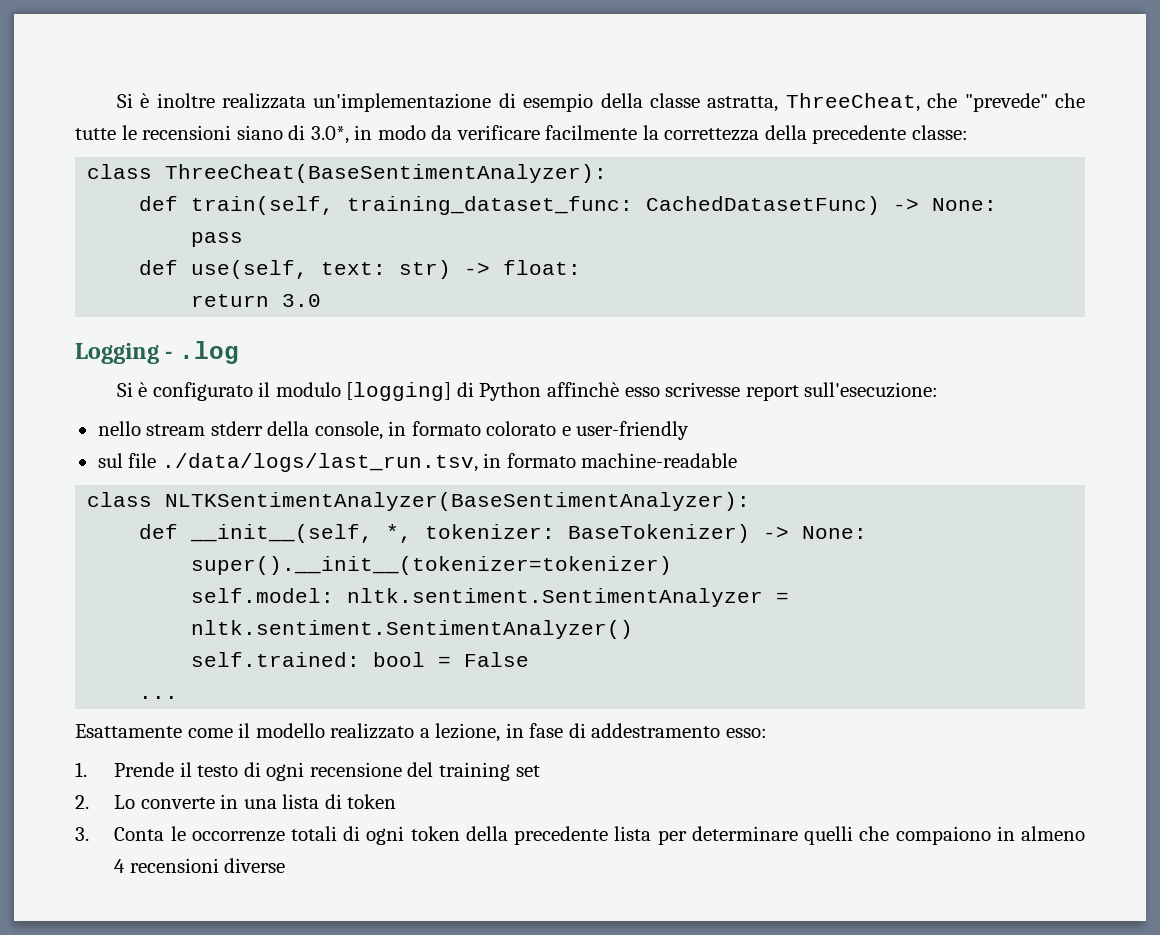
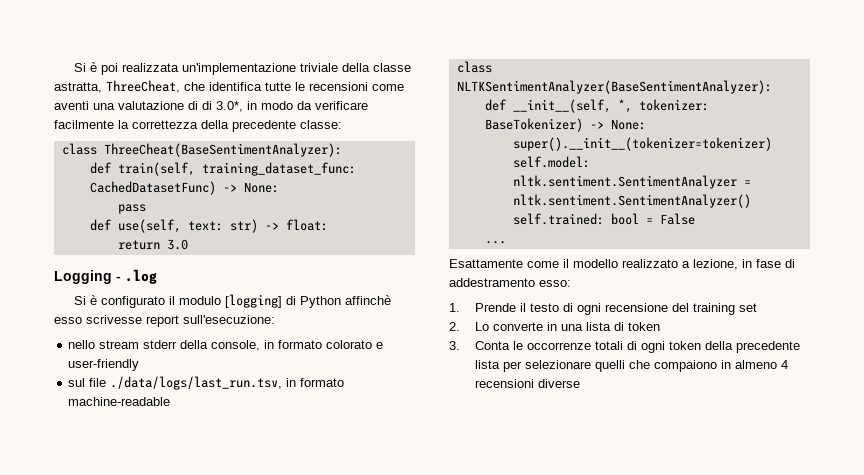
[116,93,215,108] Si è inoltre -> [73,62,118,75] Si è poi
[498,93,594,112] di esempio -> [299,63,338,72] triviale
[964,93,1086,112] "prevede" che -> [209,82,262,91] identifica
[236,125,283,140] siano -> [372,84,404,91] [54,101,198,110] come aventi una valutazione di
[691,826,798,841] determinare -> [524,360,591,369] selezionare

